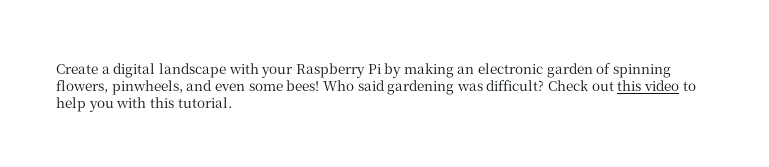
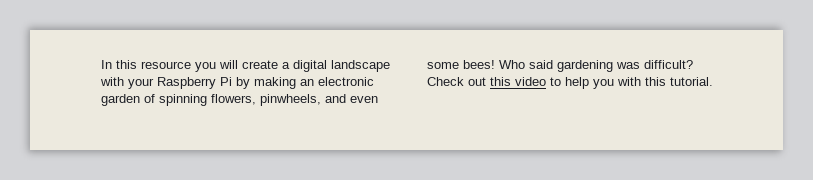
[56,64,98,74] Create -> [101,60,278,72] In this resource you will create

